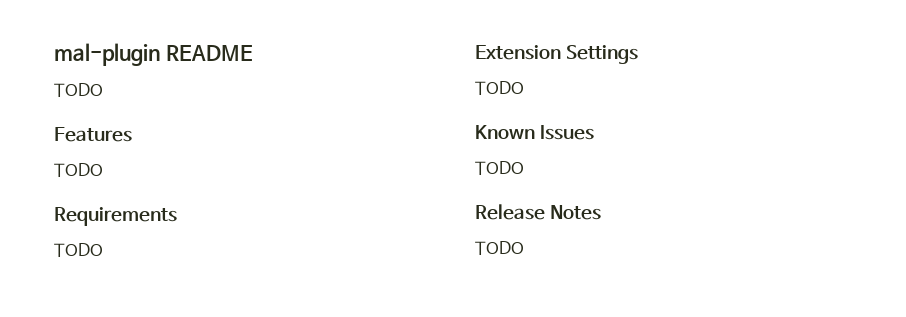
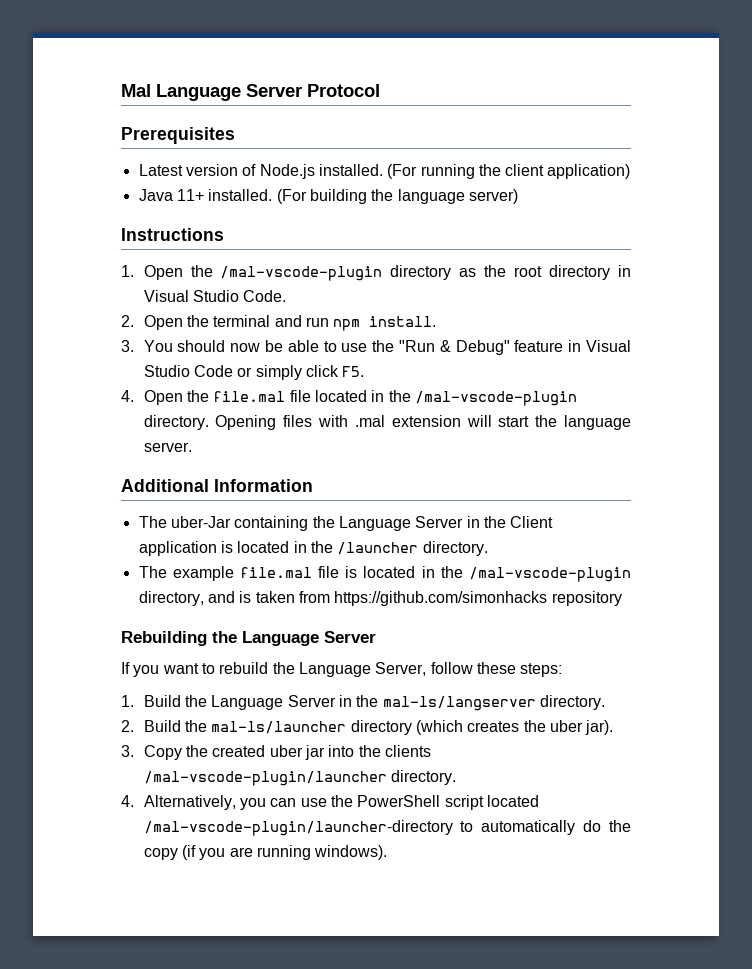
[54,43,253,66] [54,83,103,97] [54,127,132,142] [54,163,103,177] [54,207,177,226] [54,243,103,257] [475,45,639,64] [475,81,524,95] [475,125,595,140] [475,161,524,175] [475,204,602,220] [475,241,524,255] mal-plugin README // TODO // Features // TODO // Requirements // TODO // Extension Settings // TODO // Known Issues // TODO // Release Notes // TODO -> [121,84,380,101] [121,127,235,144] [138,164,631,179] [138,189,518,204] [121,228,224,241] [121,265,631,281] [143,290,287,302] [121,315,437,331] [121,340,631,355] [143,365,365,380] [121,390,577,406] [143,415,631,430] [143,442,192,452] [121,479,313,492] [138,516,554,531] [138,541,488,556] [138,566,631,582] [138,591,622,606] [121,631,376,646] [121,662,563,677] [121,695,605,711] [121,720,614,735] [121,745,431,760] [143,770,456,786] [121,795,539,810] [143,820,631,836] [143,845,388,860] Mal Language Server Protocol // Prerequisites // Latest version of Node.js installed. (For running the client application) // Java 11+ installed. (For building the language server) // Instructions // 1. Open the /mal-vscode-plugin directory as the root directory in Visual Studio Code. // 2. Open the terminal and run npm install. // 3. You should now be able to use the "Run & Debug" feature in Visual Studio Code or simply click F5. // 4. Open the file.mal file located in the /mal-vscode-plugin directory. Opening files with .mal extension will start the language server. // Additional Information // The uber-Jar containing the Language Server in the Client application is located in the /launcher directory. // The example file.mal file is located in the /mal-vscode-plugin directory, and is taken from https://github.com/simonhacks repository // Rebuilding the Language Server // If you want to rebuild the Language Server, follow these steps: // 1. Build the Language Server in the mal-ls/langserver directory. // 2. Build the mal-ls/launcher directory (which creates the uber jar). // 3. Copy the created uber jar into the clients /mal-vscode-plugin/launcher directory. // 4. Alternatively, you can use the PowerShell script located /mal-vscode-plugin/launcher-directory to automatically do the copy (if you are running windows).

